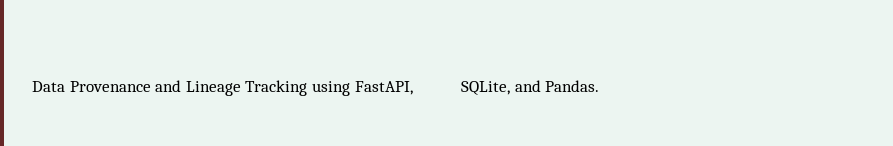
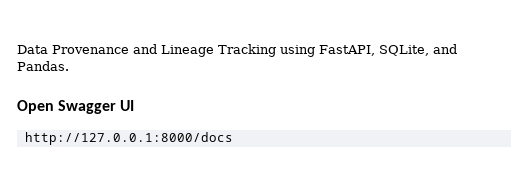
(600, 86) none -> [17,100,135,114] [24,132,233,145] // Open Swagger UI // http://127.0.0.1:8000/docs

